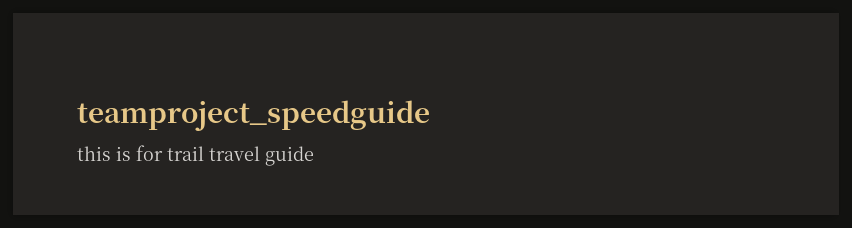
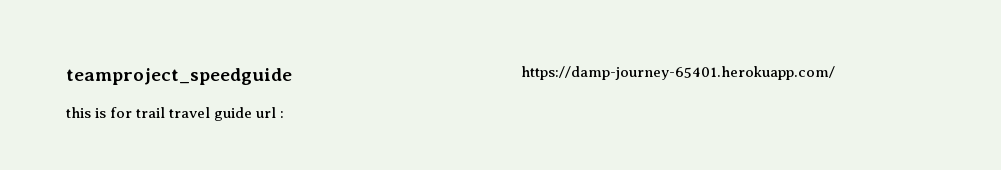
(314, 156) none -> [256,107,285,118] [521,66,835,80] url : https://damp-journey-65401.herokuapp.com/

